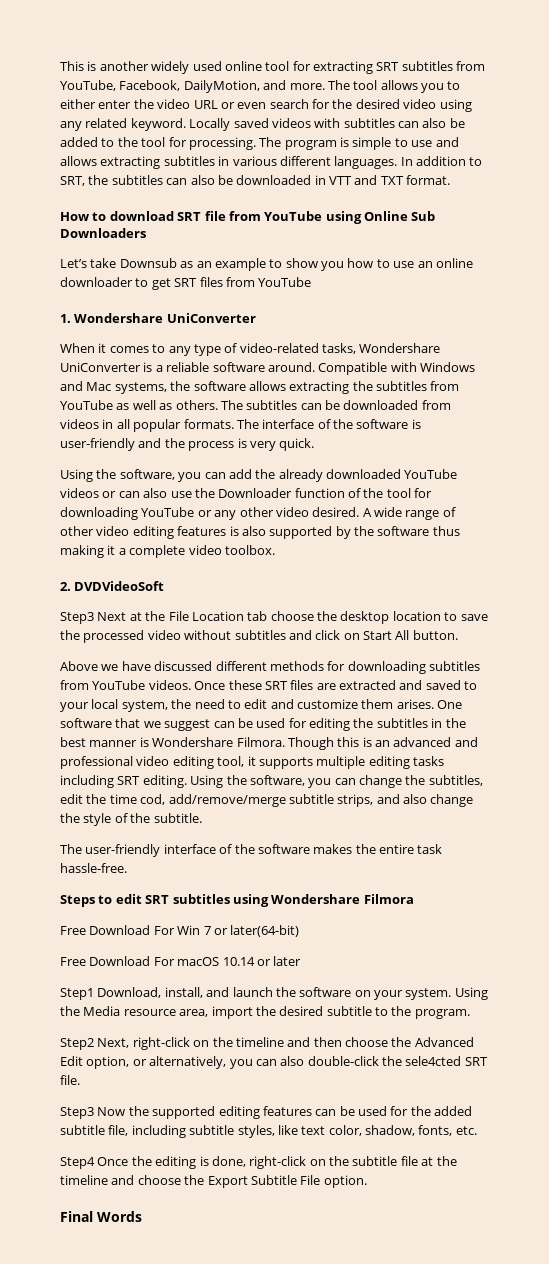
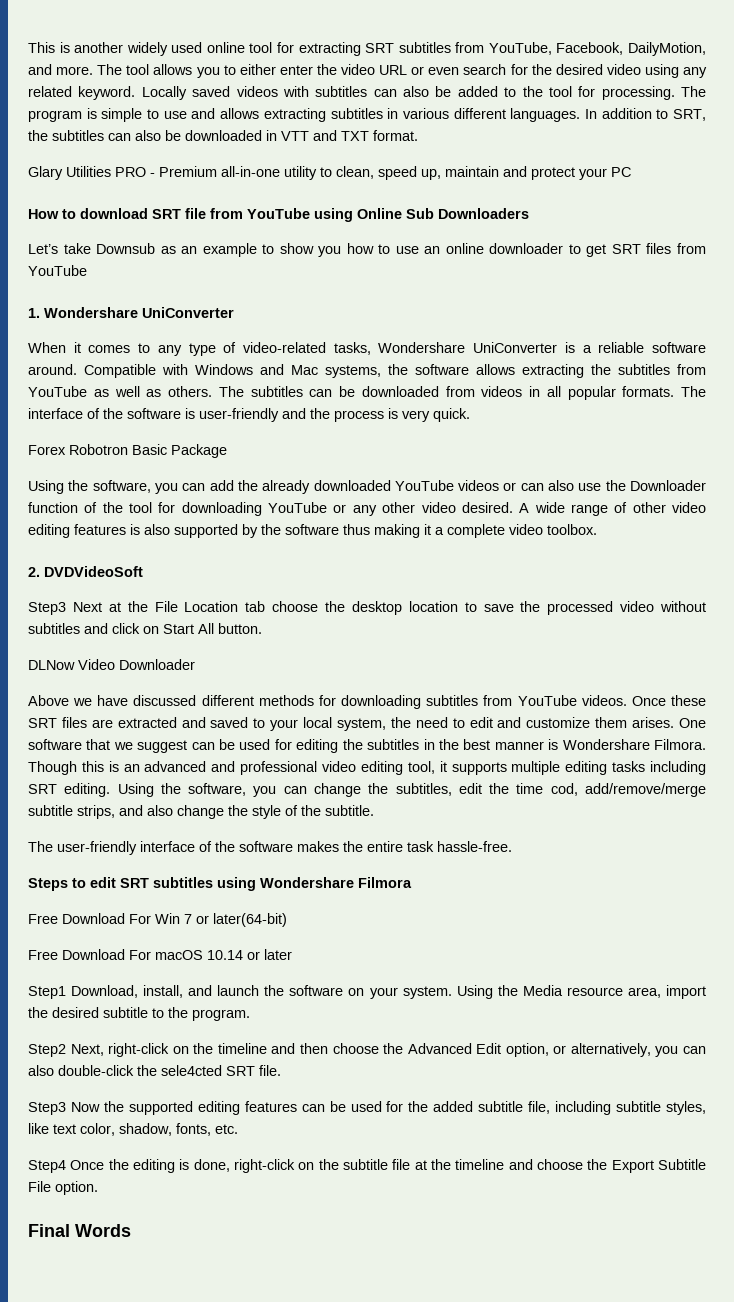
(451, 180) none -> [28,166,631,180] // Glary Utilities PRO - Premium all-in-one utility to clean, speed up, maintain and protect your PC
(315, 444) none -> [28,444,227,458] // Forex Robotron Basic Package
(458, 635) none -> [28,659,195,670] // DLNow Video Downloader

